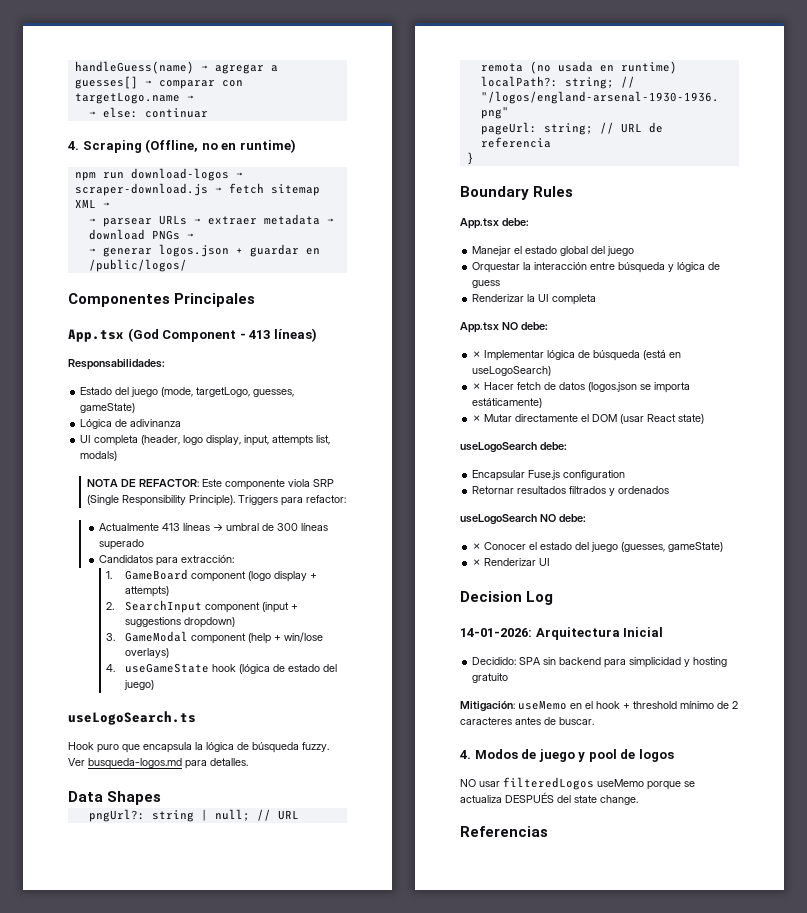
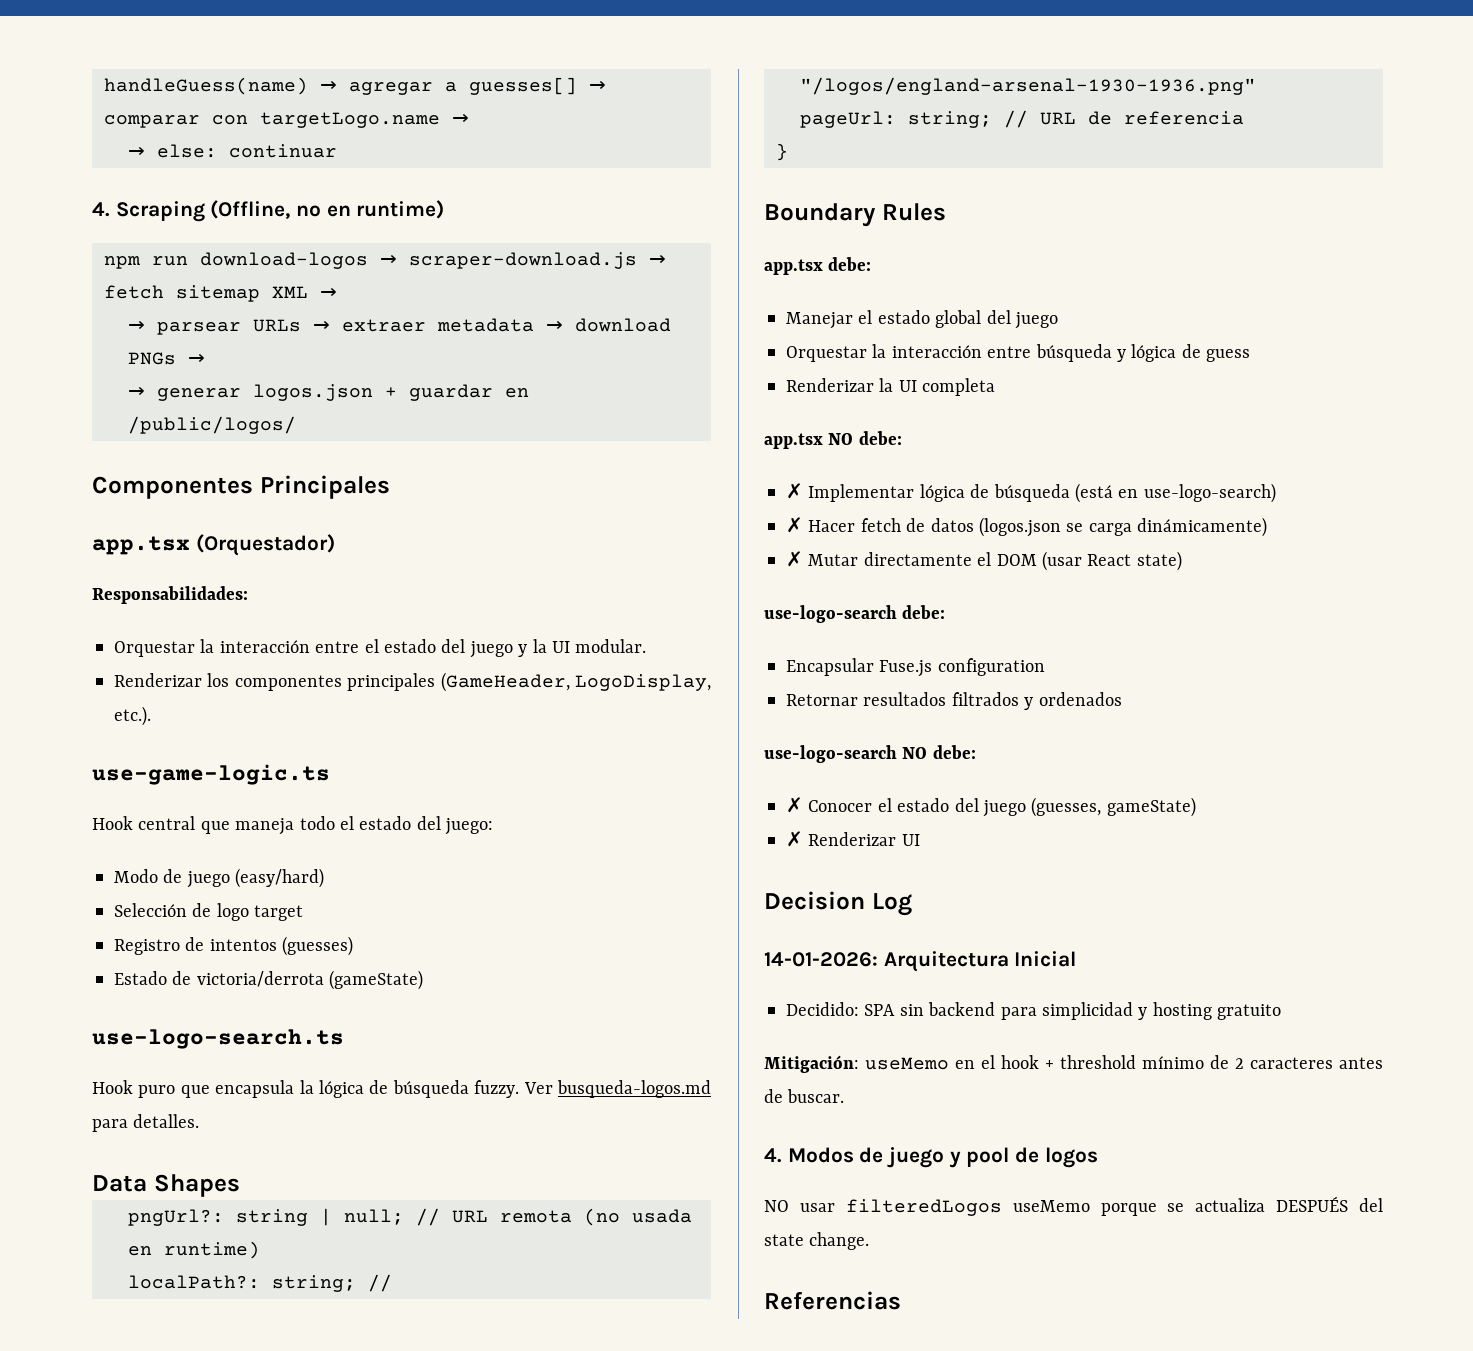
[68,328,317,342] [68,359,165,370] [80,387,295,397] [80,403,136,413] [80,419,182,429] [80,435,331,446] [80,451,118,461] [87,479,335,490] [87,495,347,506] [99,523,329,531] [99,539,145,550] [99,555,235,566] [106,569,318,582] [125,586,170,597] [106,600,299,613] [125,617,236,628] [106,631,324,644] [125,648,170,658] [106,663,338,674] [124,680,155,690] [68,711,196,725] App.tsx (God Component - 413 líneas) // Responsabilidades: // Estado del juego (mode, targetLogo, guesses, gameState) // Lógica de adivinanza // UI completa (header, logo display, input, attempts list, modals) // NOTA DE REFACTOR: Este componente viola SRP (Single Responsibility Principle). Triggers para refactor: // Actualmente 413 líneas → umbral de 300 líneas superado // Candidatos para extracción: // 1. GameBoard component (logo display + attempts) // 2. SearchInput component (input + suggestions dropdown) // 3. GameModal component (help + win/lose overlays) // 4. useGameState hook (lógica de estado del juego) // useLogoSearch.ts -> [92,534,335,556] [92,586,248,604] [114,639,647,658] [114,672,711,692] [114,706,151,726] [92,764,330,785] [92,816,494,835] [114,868,325,888] [114,903,304,921] [114,936,354,956] [114,970,424,990] [92,1029,344,1049] app.tsx (Orquestador) // Responsabilidades: // Orquestar la interacción entre el estado del juego y la UI modular. // Renderizar los componentes principales (GameHeader, LogoDisplay, etc.). // use-game-logic.ts // Hook central que maneja todo el estado del juego: // Modo de juego (easy/hard) // Selección de logo target // Registro de intentos (guesses) // Estado de victoria/derrota (gameState) // use-logo-search.ts
[460,218,499,229] App.tsx -> [764,259,823,275] app.tsx
[460,322,499,333] App.tsx -> [764,433,823,449] app.tsx
[472,366,552,376] useLogoSearch) -> [1143,483,1276,503] use-logo-search)
[654,382,691,393] [472,398,543,408] importa estáticamente) -> [1088,517,1268,537] carga dinámicamente)
[460,442,537,453] useLogoSearch -> [764,605,897,623] use-logo-search
[460,514,537,525] useLogoSearch -> [764,745,897,763] use-logo-search

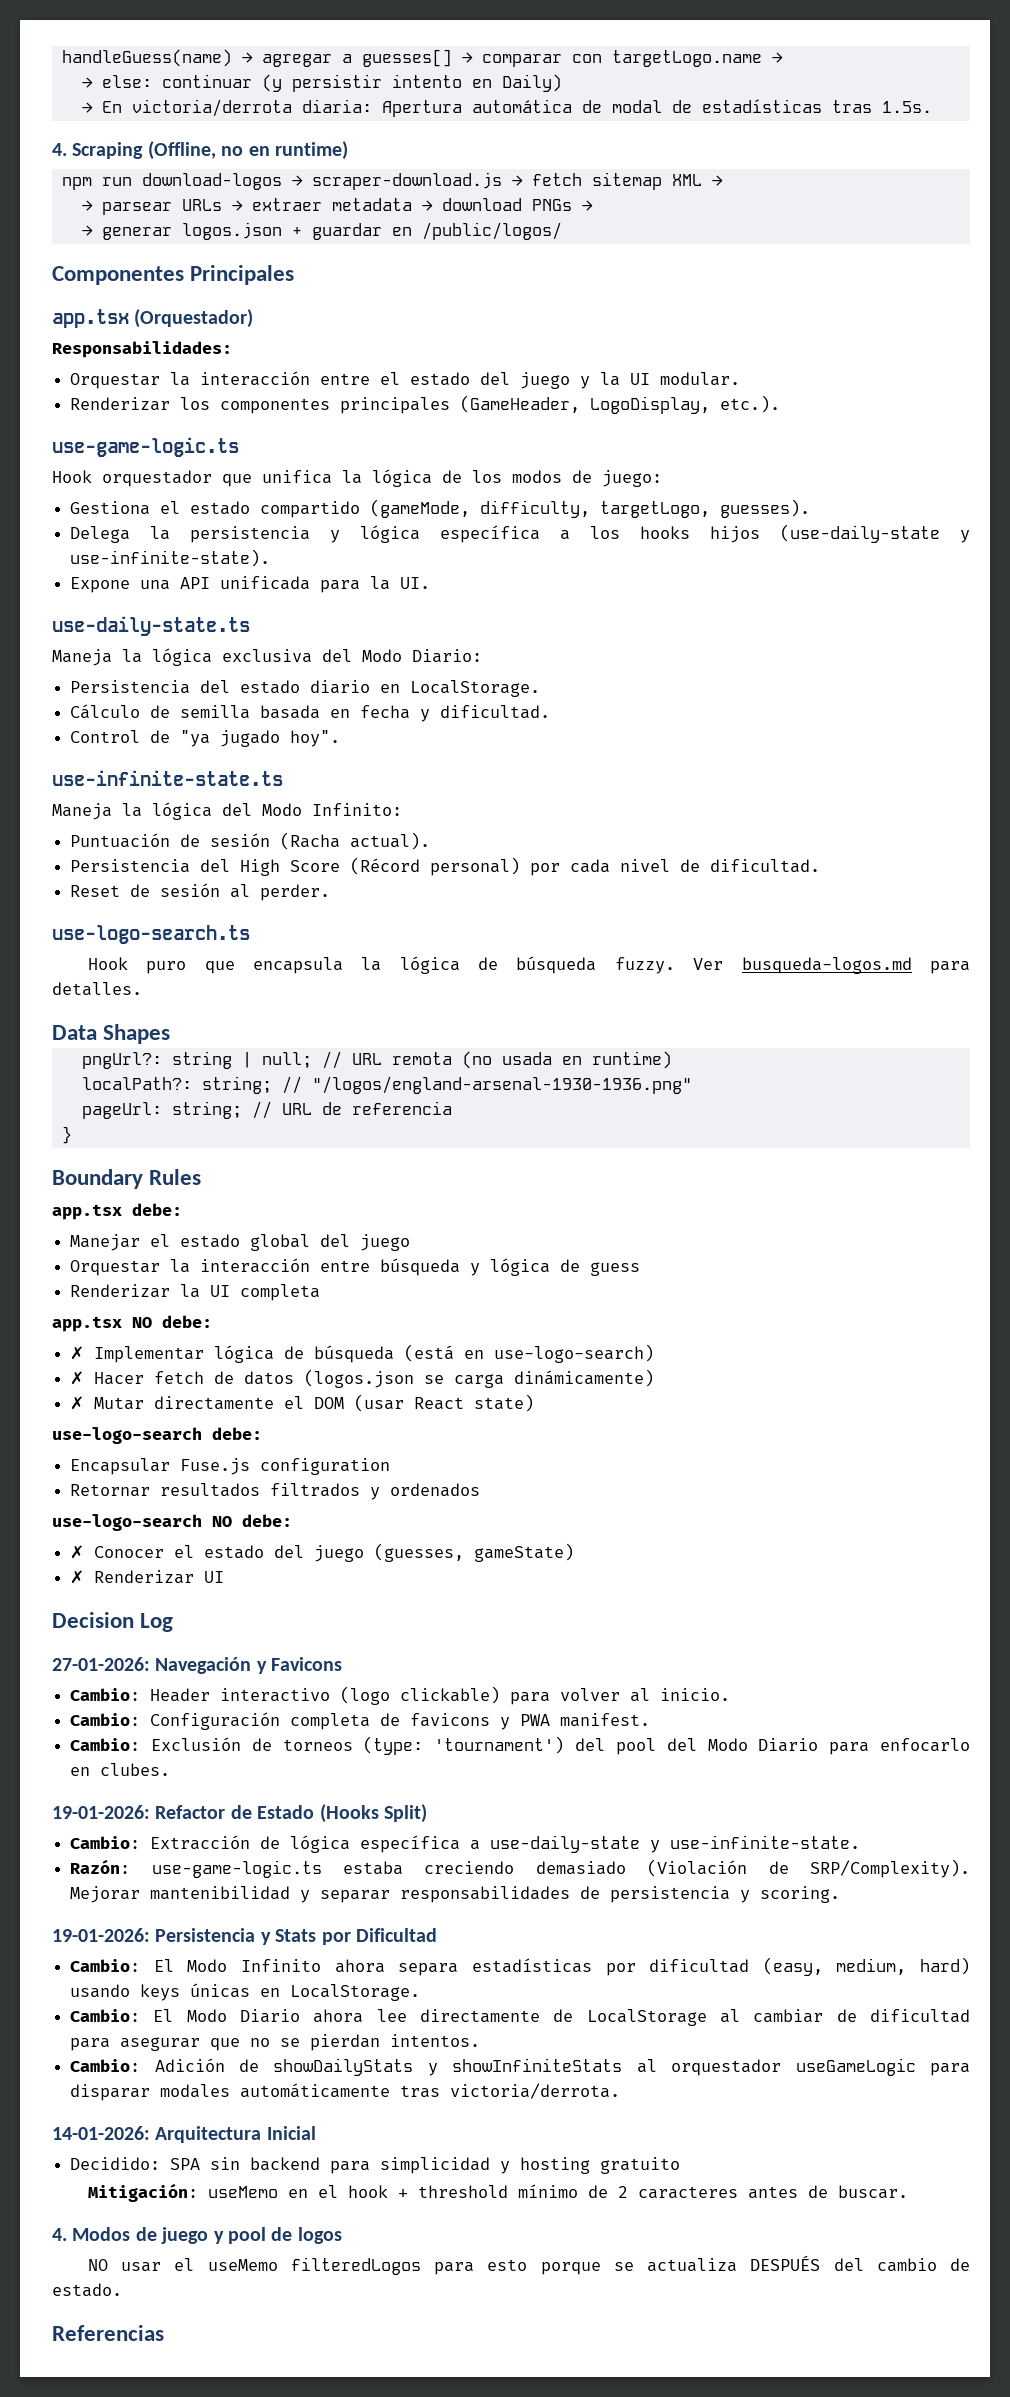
(337, 151) none -> [261,74,562,92] [81,99,932,117] (y persistir intento en Daily) // → En victoria/derrota diaria: Apertura automática de modal de estadísticas tras 1.5s.
[138,816,494,835] [114,868,325,888] [114,903,304,921] [114,936,354,956] [114,970,424,990] central que maneja todo el estado del juego: // Modo de juego (easy/hard) // Selección de logo target // Registro de intentos (guesses) // Estado de victoria/derrota (gameState) -> [102,469,662,487] [70,499,811,518] [70,524,971,543] [70,549,271,567] [70,576,431,593] [52,616,250,636] [52,648,482,666] [70,680,541,697] [70,704,551,722] [70,730,341,747] [52,770,283,786] [52,802,402,820] [70,832,431,850] [70,857,821,876] [70,883,331,901] orquestador que unifica la lógica de los modos de juego: // Gestiona el estado compartido (gameMode, difficulty, targetLogo, guesses). // Delega la persistencia y lógica específica a los hooks hijos (use-daily-state y use-infinite-state). // Expone una API unificada para la UI. // use-daily-state.ts // Maneja la lógica exclusiva del Modo Diario: // Persistencia del estado diario en LocalStorage. // Cálculo de semilla basada en fecha y dificultad. // Control de "ya jugado hoy". // use-infinite-state.ts // Maneja la lógica del Modo Infinito: // Puntuación de sesión (Racha actual). // Persistencia del High Score (Récord personal) por cada nivel de dificultad. // Reset de sesión al perder.
(912, 904) none -> [52,1657,343,1674] [70,1686,731,1705] [70,1712,651,1730] [70,1736,970,1755] [70,1763,171,1776] [52,1804,427,1823] [70,1835,861,1853] [70,1859,970,1878] [70,1886,841,1903] [52,1928,437,1945] [70,1957,970,1976] [70,1983,421,2001] [70,2009,970,2026] [70,2034,481,2051] [70,2058,971,2076] [70,2083,621,2101] // 27-01-2026: Navegación y Favicons // Cambio: Header interactivo (logo clickable) para volver al inicio. // Cambio: Configuración completa de favicons y PWA manifest. // Cambio: Exclusión de torneos (type: 'tournament') del pool del Modo Diario para enfocarlo en clubes. // 19-01-2026: Refactor de Estado (Hooks Split) // Cambio: Extracción de lógica específica a use-daily-state y use-infinite-state. // Razón: use-game-logic.ts estaba creciendo demasiado (Violación de SRP/Complexity). Mejorar mantenibilidad y separar responsabilidades de persistencia y scoring. // 19-01-2026: Persistencia y Stats por Dificultad // Cambio: El Modo Infinito ahora separa estadísticas por dificultad (easy, medium, hard) usando keys únicas en LocalStorage. // Cambio: El Modo Diario ahora lee directamente de LocalStorage al cambiar de dificultad para asegurar que no se pierdan intentos. // Cambio: Adición de showDailyStats y showInfiniteStats al orquestador useGameLogic para disparar modales automáticamente tras victoria/derrota.
[845,1199,1090,1216] filteredLogos useMemo -> [174,2257,528,2275] el useMemo filteredLogos para esto
[764,1232,870,1250] state change. -> [876,2258,970,2272] [52,2283,122,2297] cambio de estado.

